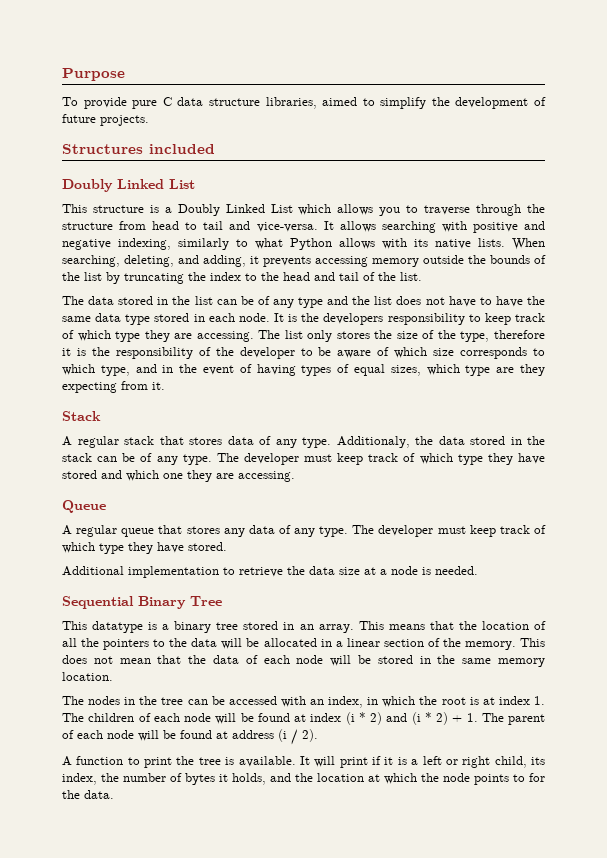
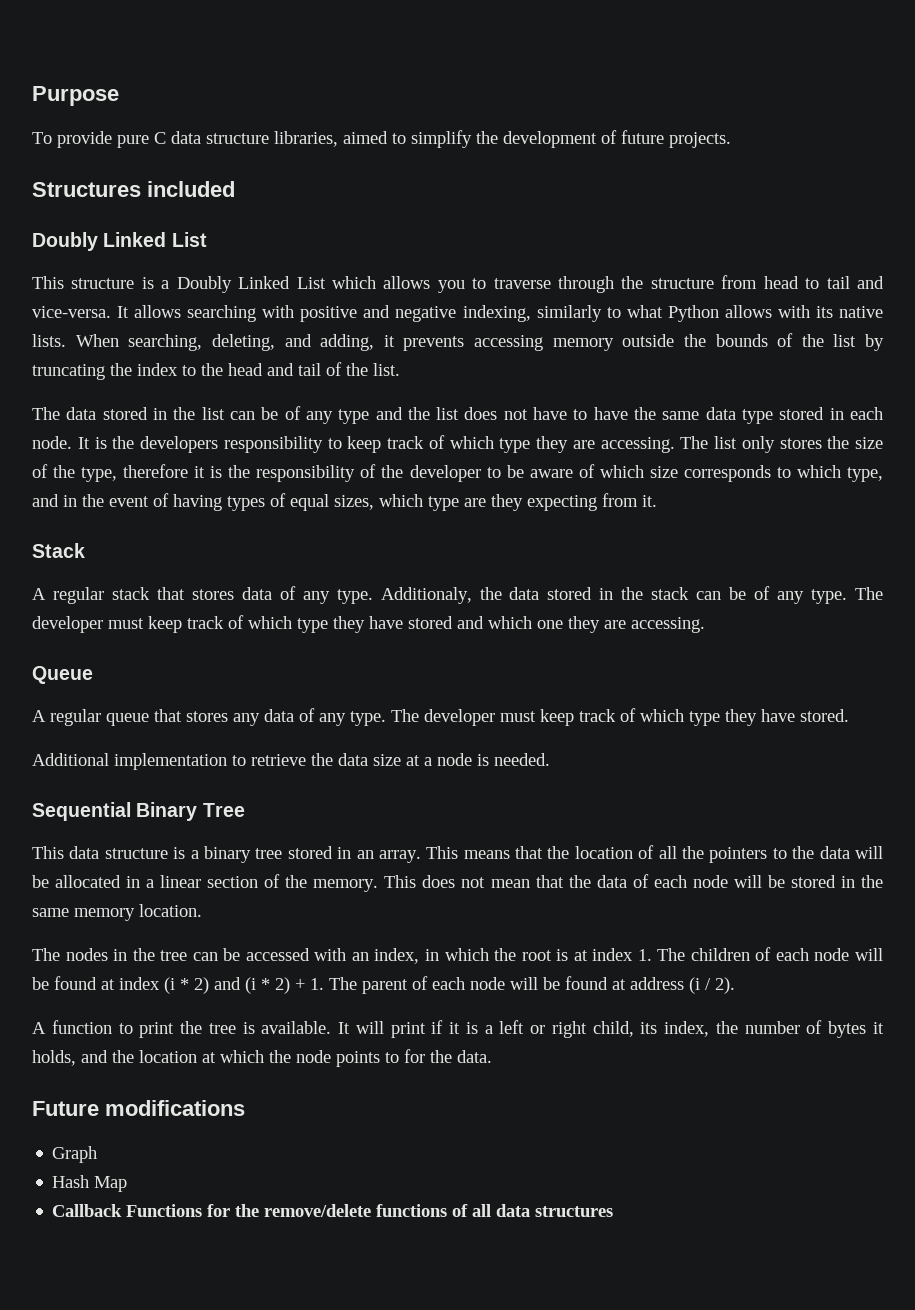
[92,621,144,633] datatype -> [69,846,168,859] data structure
(114, 794) none -> [32,1100,245,1116] [52,1146,98,1163] [52,1175,128,1192] [52,1204,614,1217] // Future modifications // Graph // Hash Map // Callback Functions for the remove/delete functions of all data structures

